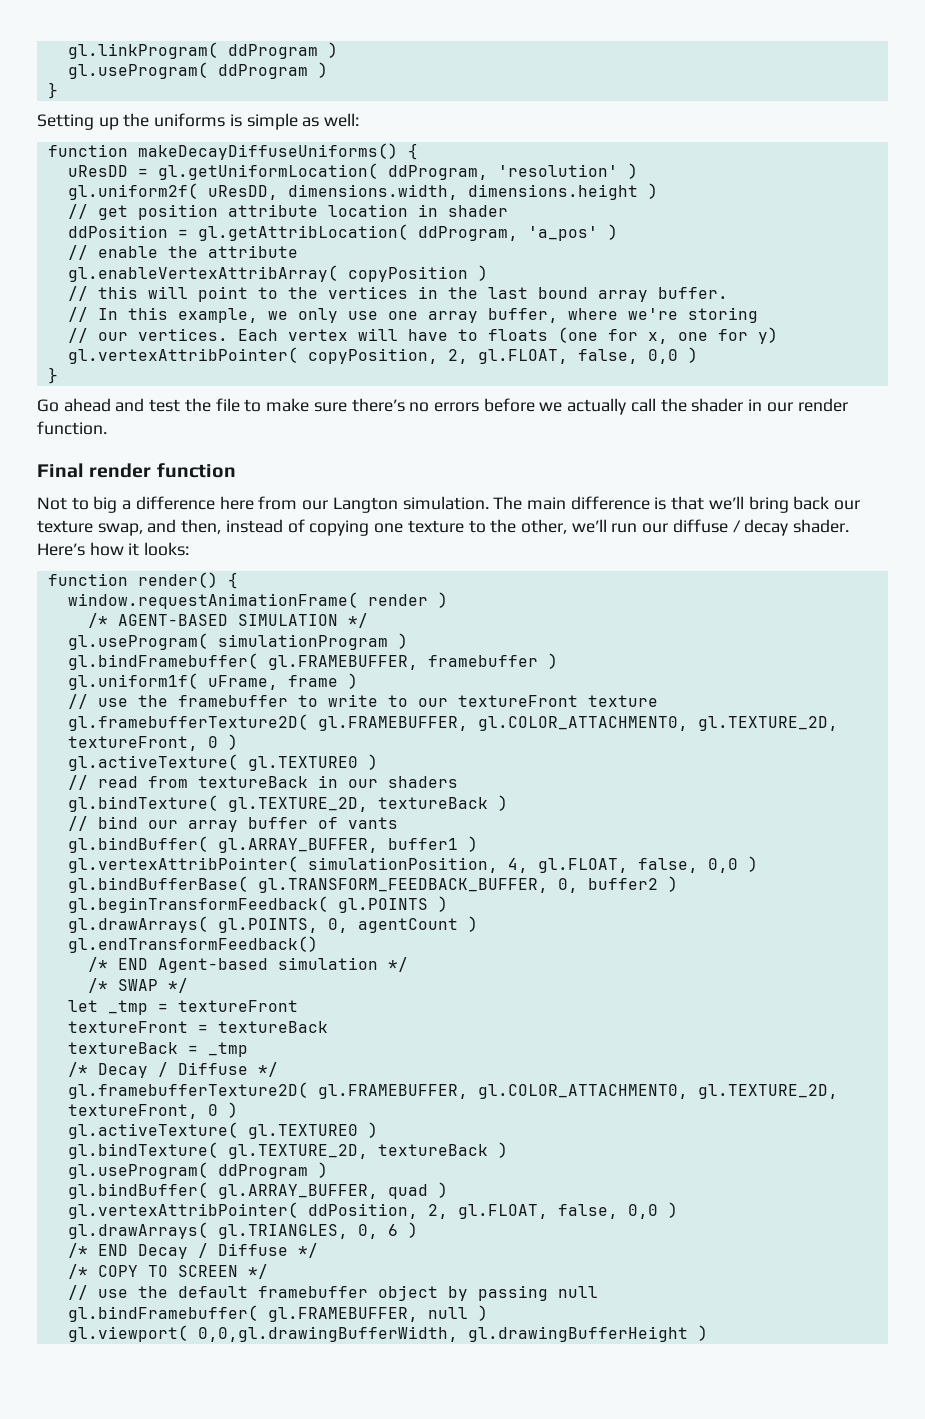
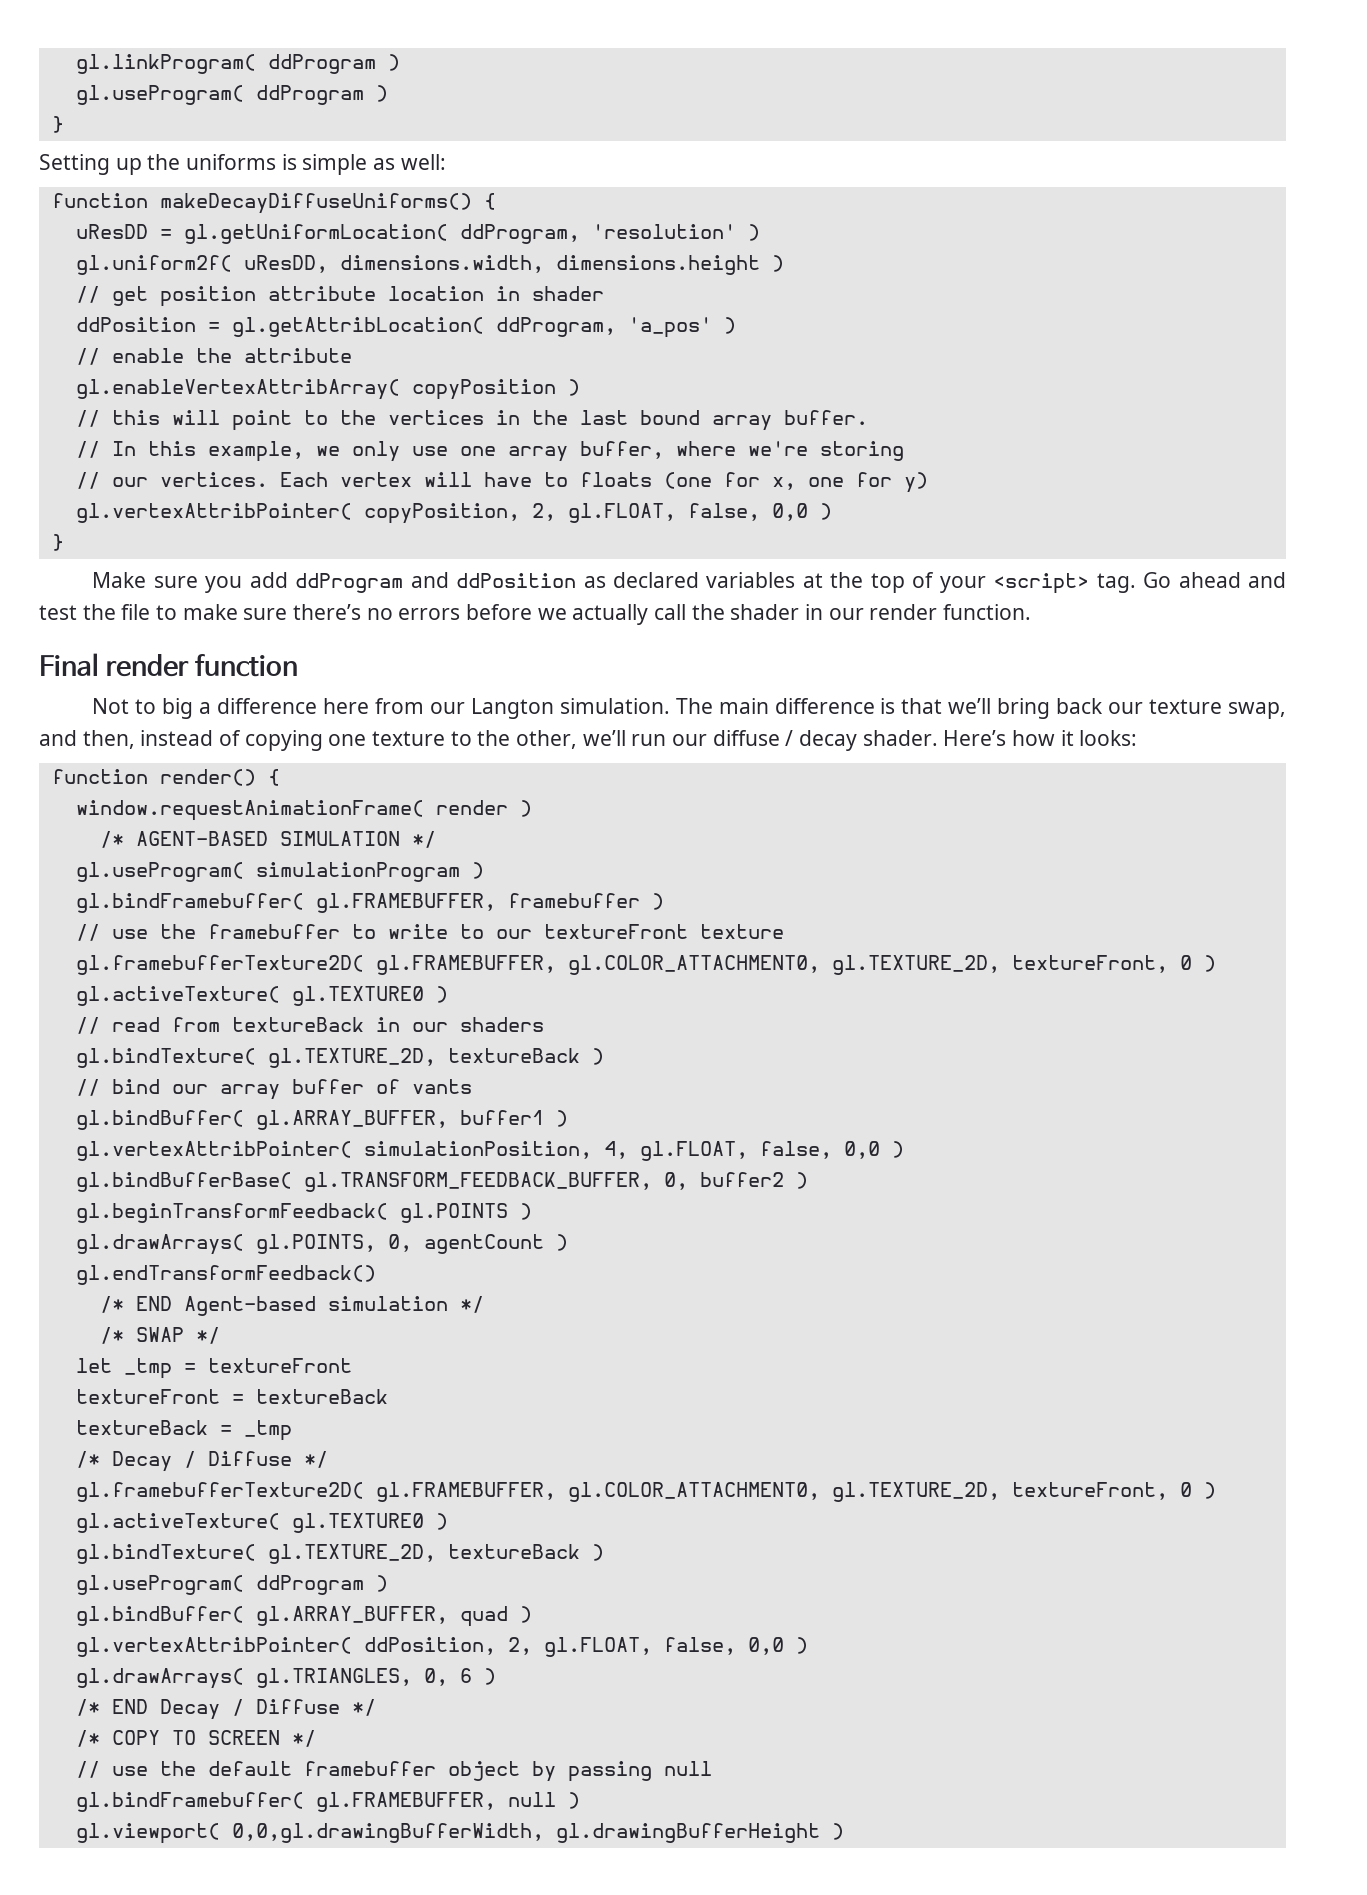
(58, 375) none -> [92,572,1136,594] Make sure you add ddProgram and ddPosition as declared variables at the top of your <script> tag.
[67,673,358,690] // gl.uniform1f( uFrame, frame ) -> (664, 901) none

